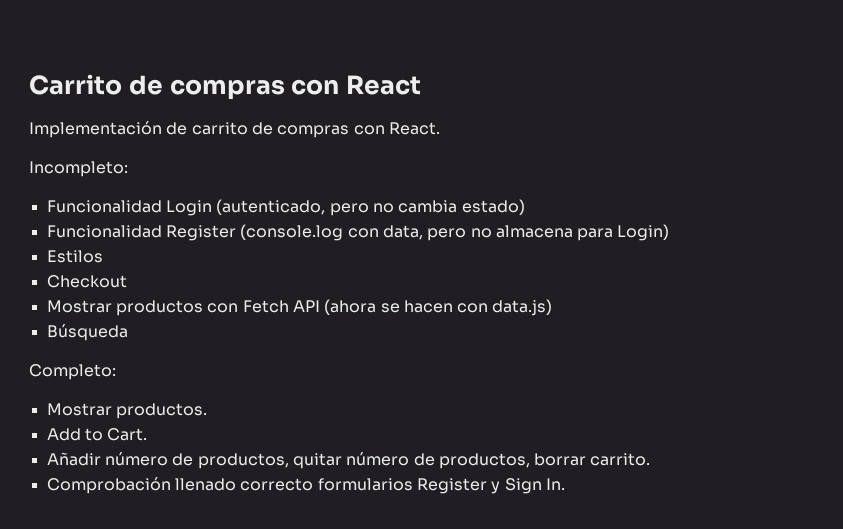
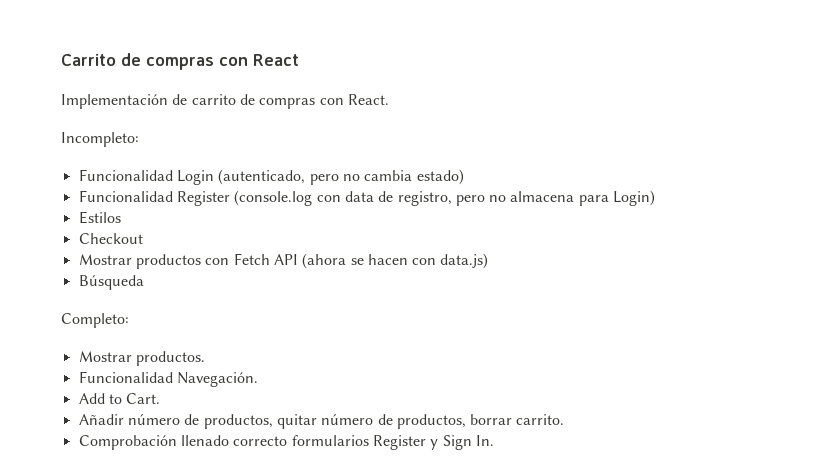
[382,225,423,240] data, -> [344,191,452,206] data de registro,
(207, 411) none -> [78,371,258,387] // Funcionalidad Navegación.

